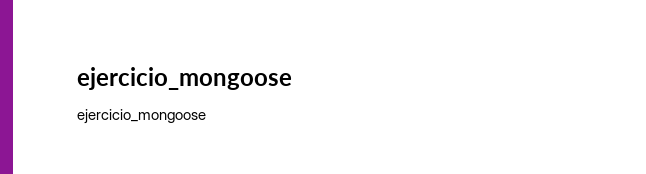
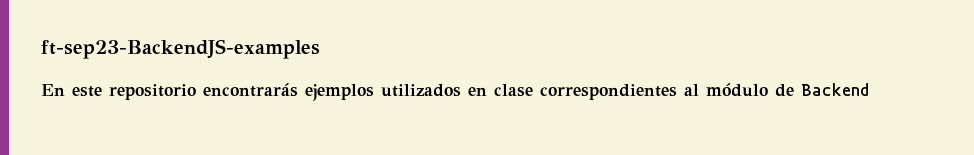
[77,67,292,90] [77,109,206,124] ejercicio_mongoose // ejercicio_mongoose -> [41,39,320,59] [41,83,869,101] ft-sep23-BackendJS-examples // En este repositorio encontrarás ejemplos utilizados en clase correspondientes al módulo de Backend

